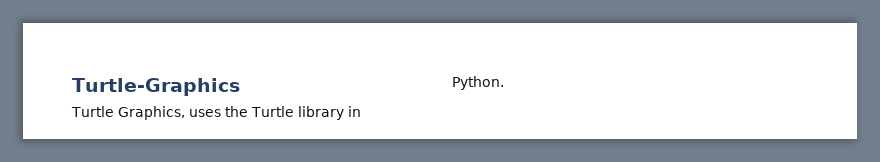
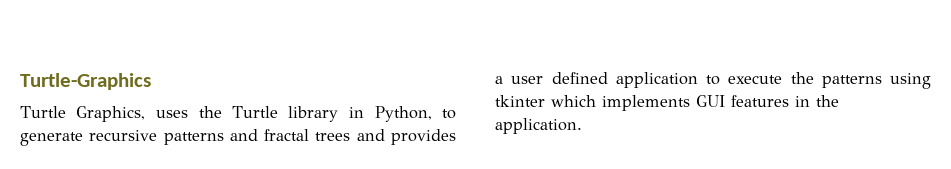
[452,76,504,90] Python. -> [374,106,456,122] [20,129,456,146] [495,72,931,89] [495,95,839,111] [495,118,582,134] Python, to generate recursive patterns and fractal trees and provides a user defined application to execute the patterns using tkinter which implements GUI features in the application.

